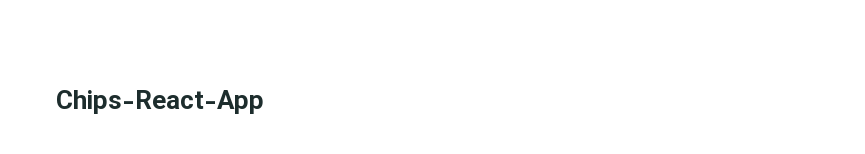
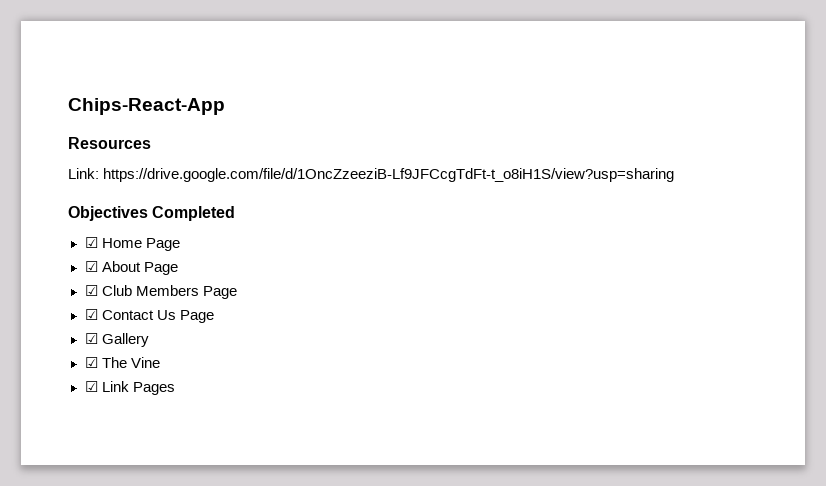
(264, 102) none -> [68,137,151,149] [68,168,675,182] [68,206,236,221] [84,237,180,251] [84,261,178,275] [84,285,237,299] [84,309,214,323] [84,333,149,347] [84,357,160,368] [84,381,175,395] // Resources // Link: https://drive.google.com/file/d/1OncZzeeziB-Lf9JFCcgTdFt-t_o8iH1S/view?usp=sharing // Objectives Completed // ☑ Home Page // ☑ About Page // ☑ Club Members Page // ☑ Contact Us Page // ☑ Gallery // ☑ The Vine // ☑ Link Pages

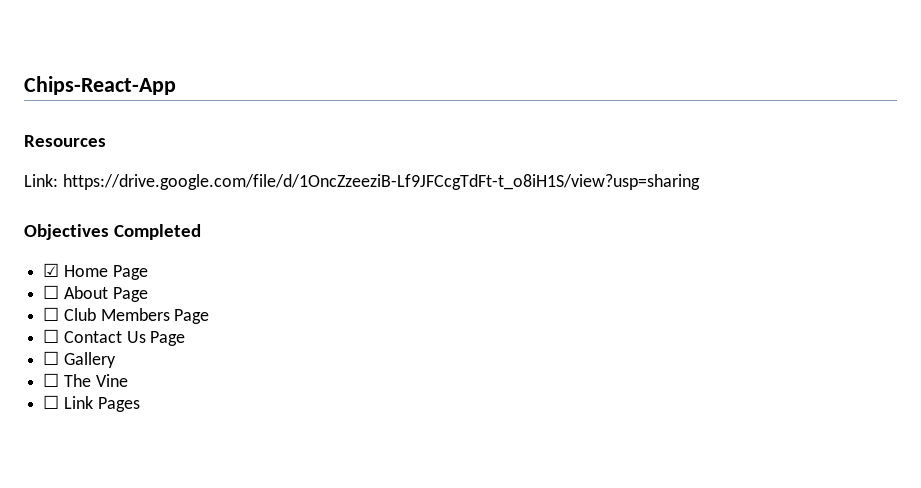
[84,261,98,272] ☑ -> [43,285,60,299] ☐
[84,285,98,296] ☑ -> [43,307,60,321] ☐
[84,309,98,320] ☑ -> [43,329,60,343] ☐
[84,333,98,344] ☑ -> [43,351,60,365] ☐
[84,357,98,368] ☑ -> [43,373,60,387] ☐
[84,381,98,392] ☑ -> [43,395,60,409] ☐

